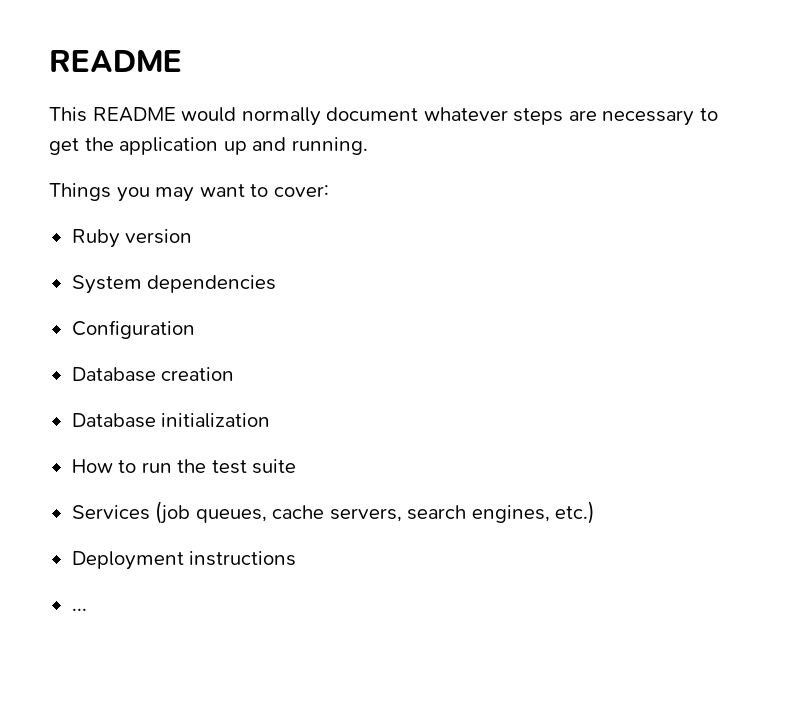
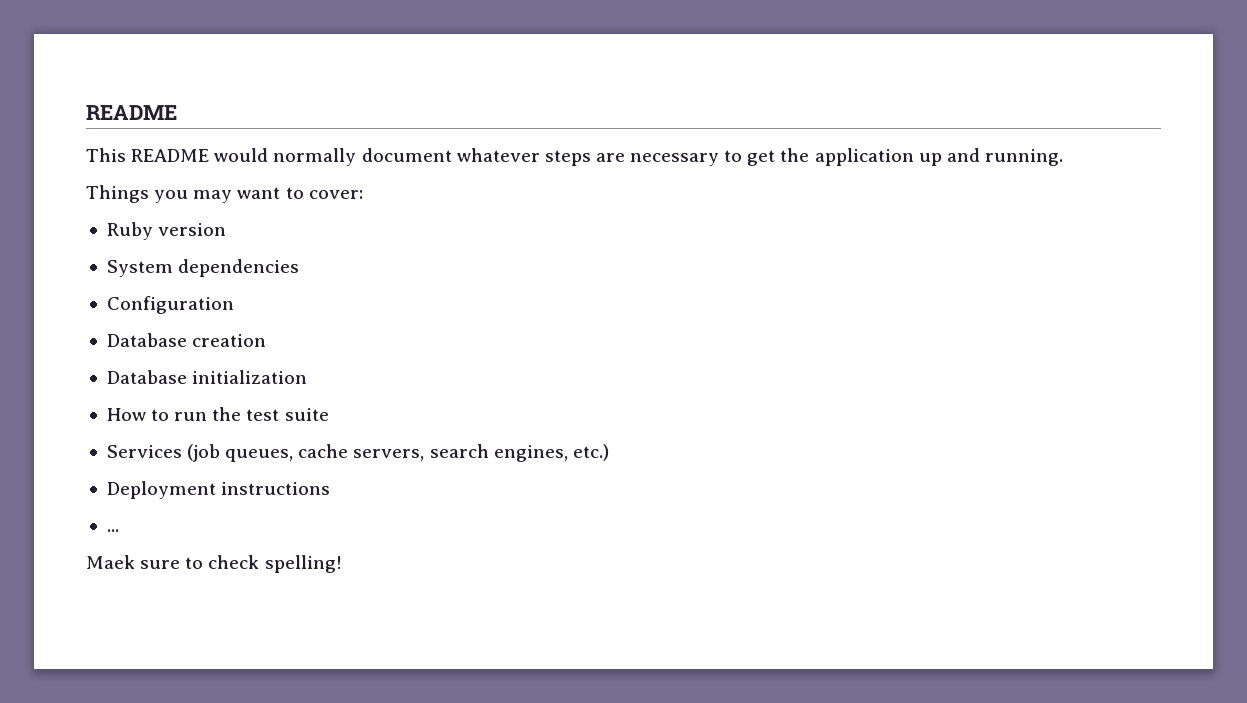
(87, 609) none -> [86,555,342,573] // Maek sure to check spelling!

